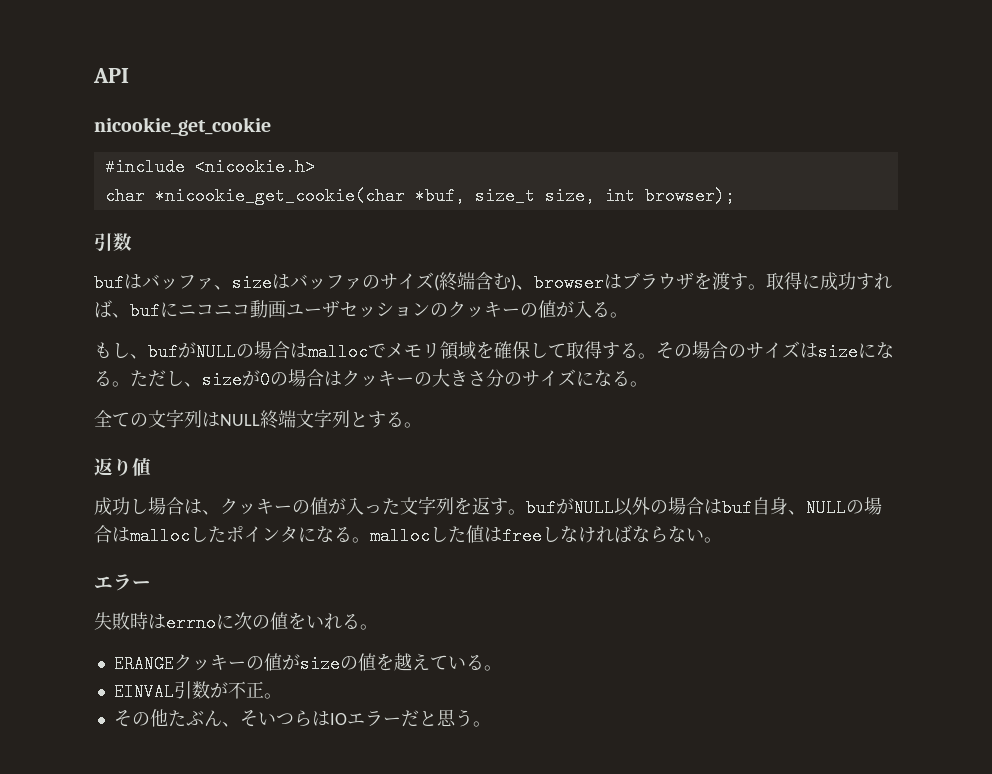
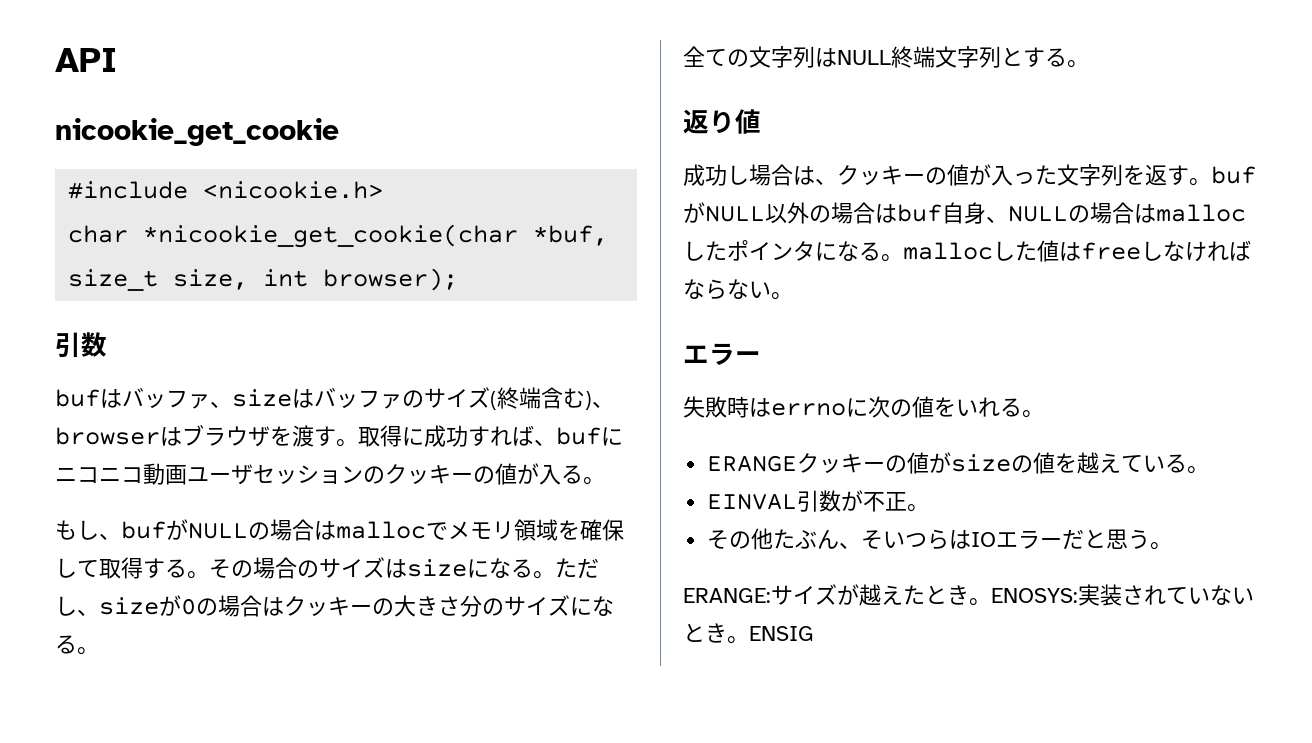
(491, 724) none -> [683,584,1254,606] [683,623,814,644] // ERANGE:サイズが越えたとき。ENOSYS:実装されていないとき。ENSIG

